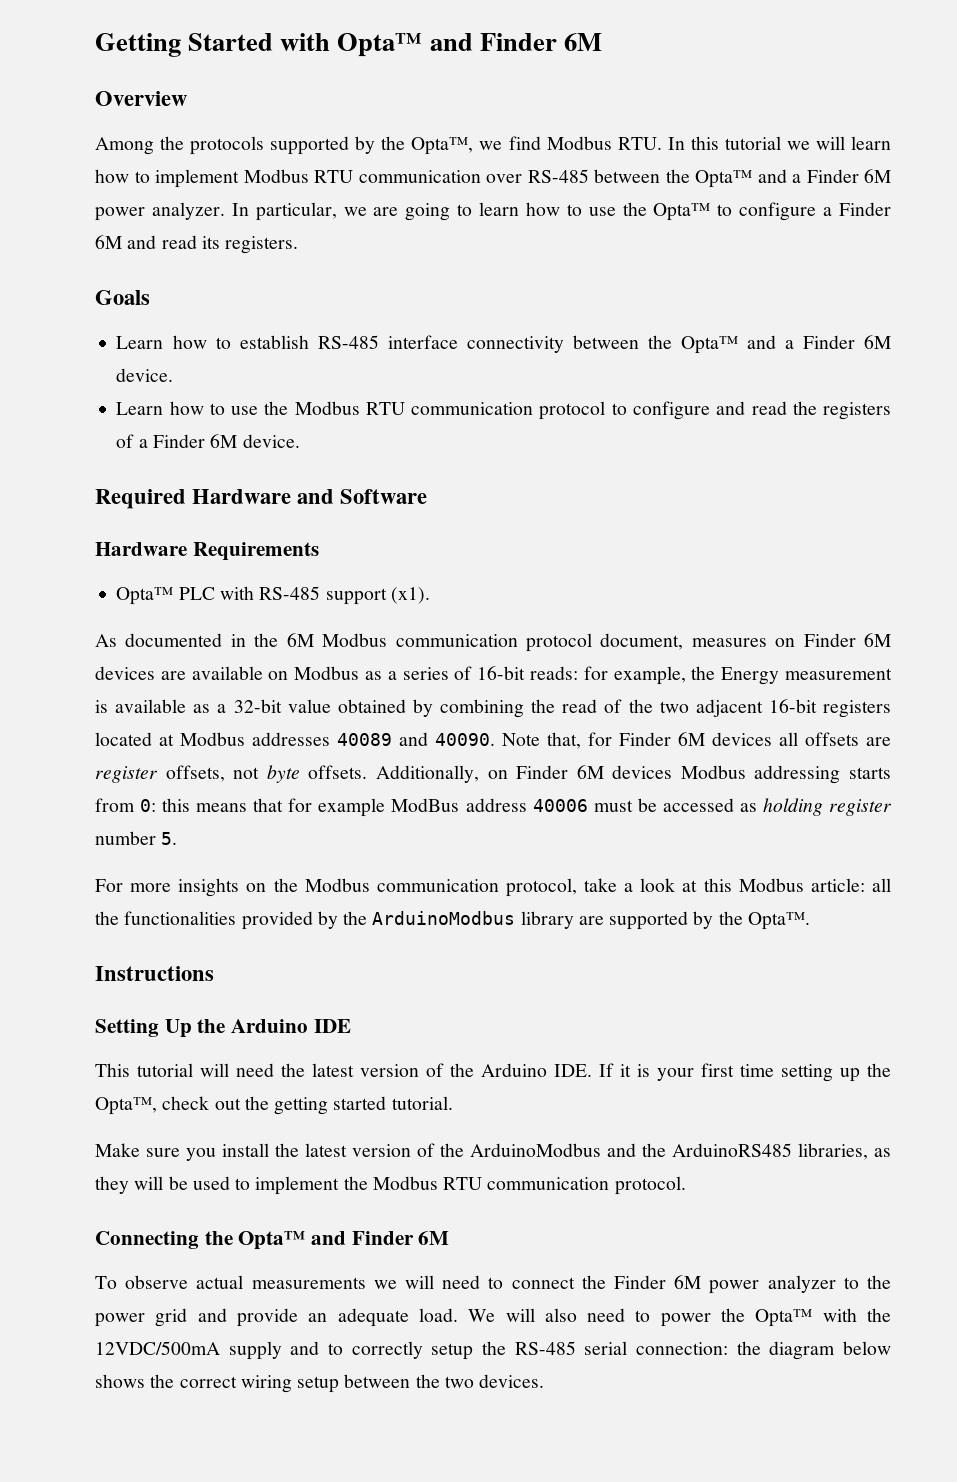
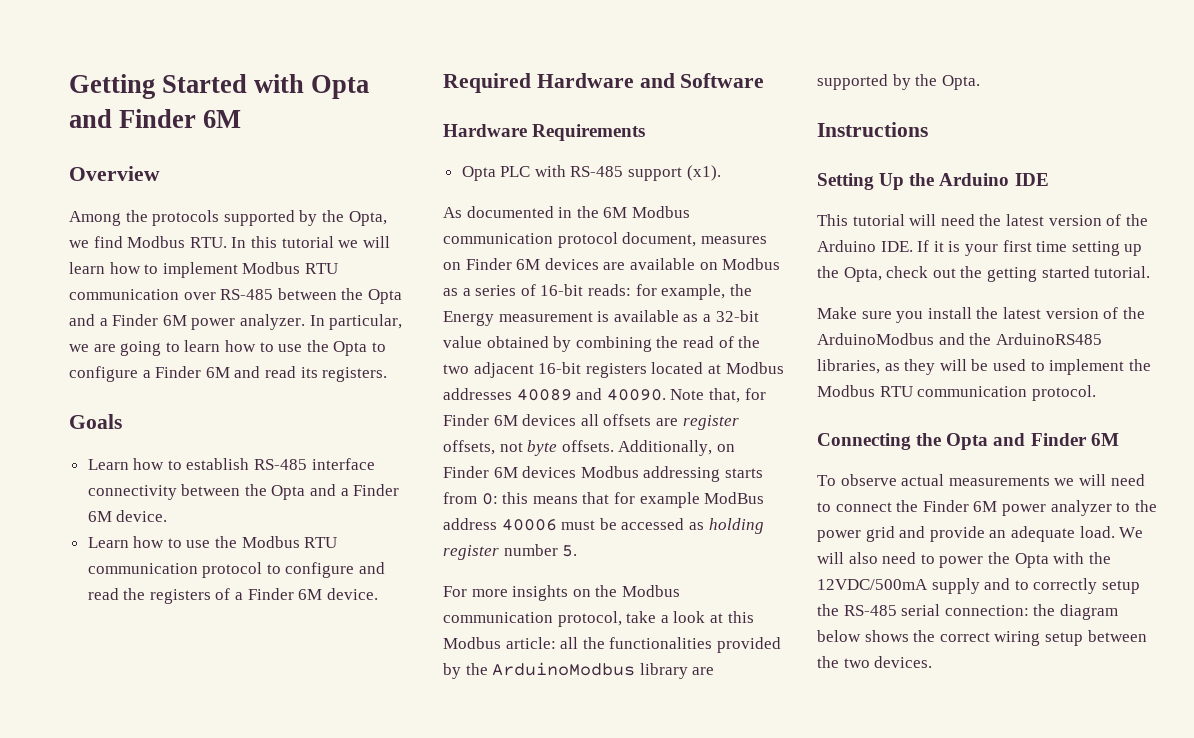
[337,33,423,57] Opta™ -> [311,75,370,99] Opta
[411,137,474,155] Opta™, -> [348,211,387,226] Opta,
[695,170,752,188] Opta™ -> [367,289,402,304] Opta
[653,203,711,221] Opta™ -> [333,341,368,356] Opta
[680,336,738,354] Opta™ -> [271,485,306,500] Opta
[116,587,174,605] Opta™ -> [461,166,496,181] Opta
[747,912,810,930] Opta™. -> [941,75,980,90] Opta.
[95,1097,157,1115] Opta™, -> [843,267,882,282] Opta,
[238,1231,306,1250] Opta™ -> [946,433,989,450] Opta
[755,1309,813,1327] Opta™ -> [1014,553,1049,568] Opta

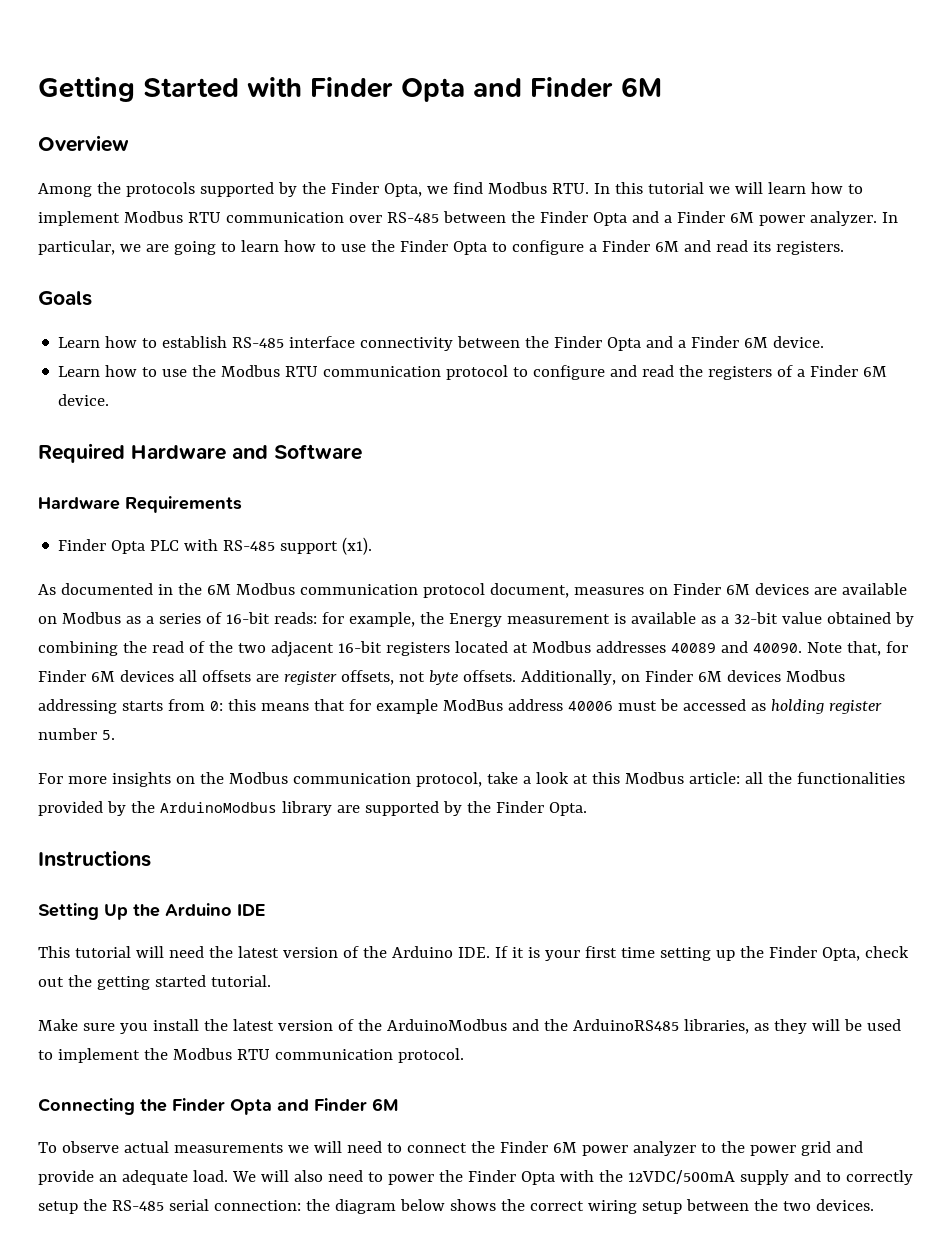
(305, 83) none -> [310,77,393,98] Finder
(344, 216) none -> [330,182,379,194] Finder
(364, 294) none -> [539,211,588,223] Finder
(329, 346) none -> [399,240,448,252] Finder
(267, 490) none -> [554,336,603,348] Finder
(646, 132) none -> [58,539,107,551] Finder
(938, 80) none -> [495,801,544,813] Finder
(839, 272) none -> [768,946,817,958] Finder
(942, 439) none -> [172,1098,225,1112] Finder
(1010, 558) none -> [467,1170,516,1182] Finder

